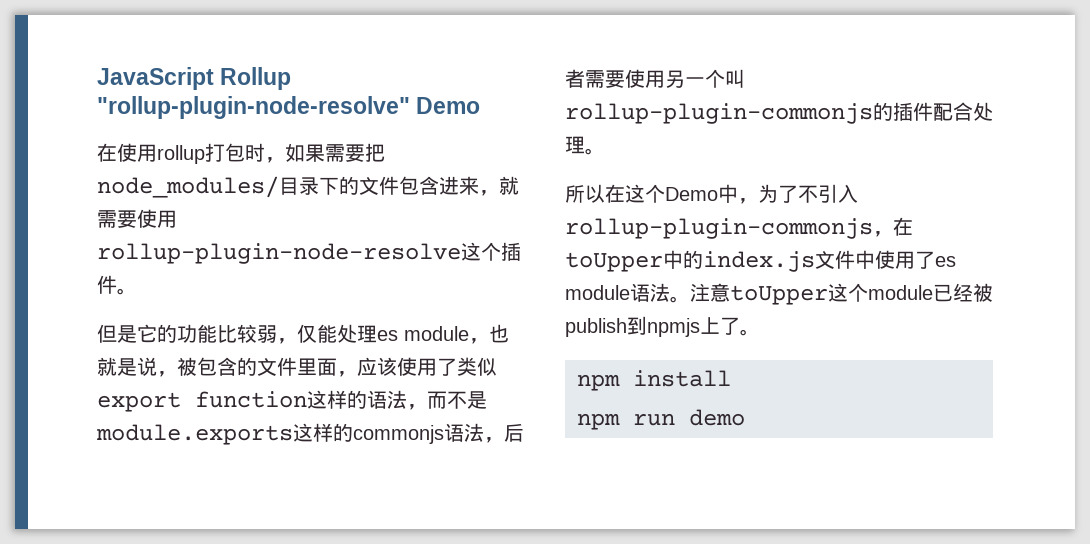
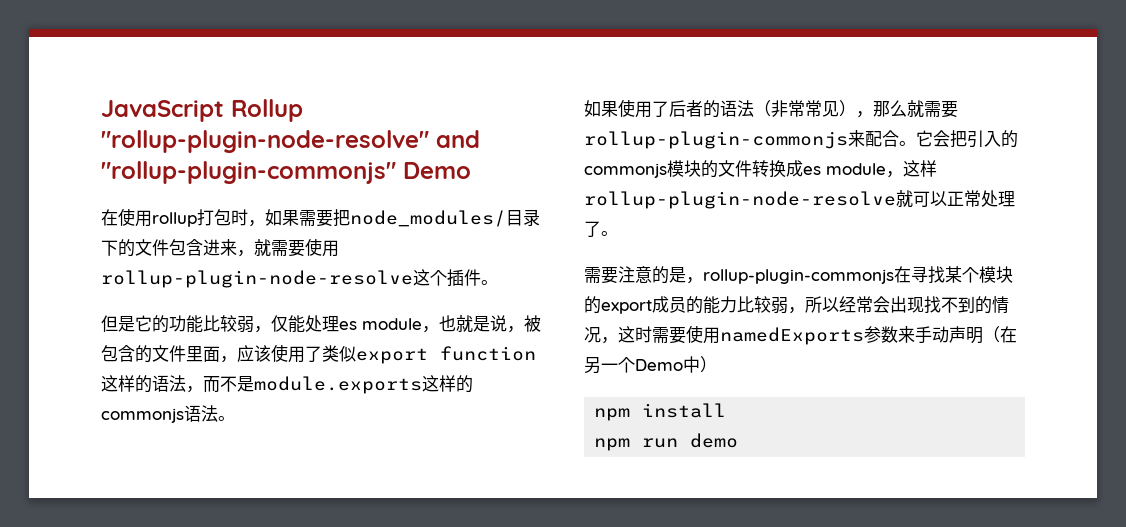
(410, 107) none -> [436,130,480,148] [101,161,396,184] and "rollup-plugin-commonjs"
[484,423,524,443] [565,69,745,88] [565,102,993,124] [565,136,605,155] [565,184,858,204] [565,217,913,239] [565,250,956,272] [565,283,993,305] [565,316,760,337] ，后者需要使用另一个叫rollup-plugin-commonjs的插件配合处理。 // 所以在这个Demo中，为了不引入rollup-plugin-commonjs，在toUpper中的index.js文件中使用了es module语法。注意toUpper这个module已经被publish到npmjs上了。 -> [218,416,235,421] [584,99,958,118] [584,130,1018,149] [584,160,937,178] [584,190,1015,209] [584,221,618,237] [584,266,1013,284] [584,296,1009,314] [584,325,1017,345] [584,356,717,374] 。 // 如果使用了后者的语法（非常常见），那么就需要rollup-plugin-commonjs来配合。它会把引入的commonjs模块的文件转换成es module，这样rollup-plugin-node-resolve就可以正常处理了。 // 需要注意的是，rollup-plugin-commonjs在寻找某个模块的export成员的能力比较弱，所以经常会出现找不到的情况，这时需要使用namedExports参数来手动声明（在另一个Demo中）

